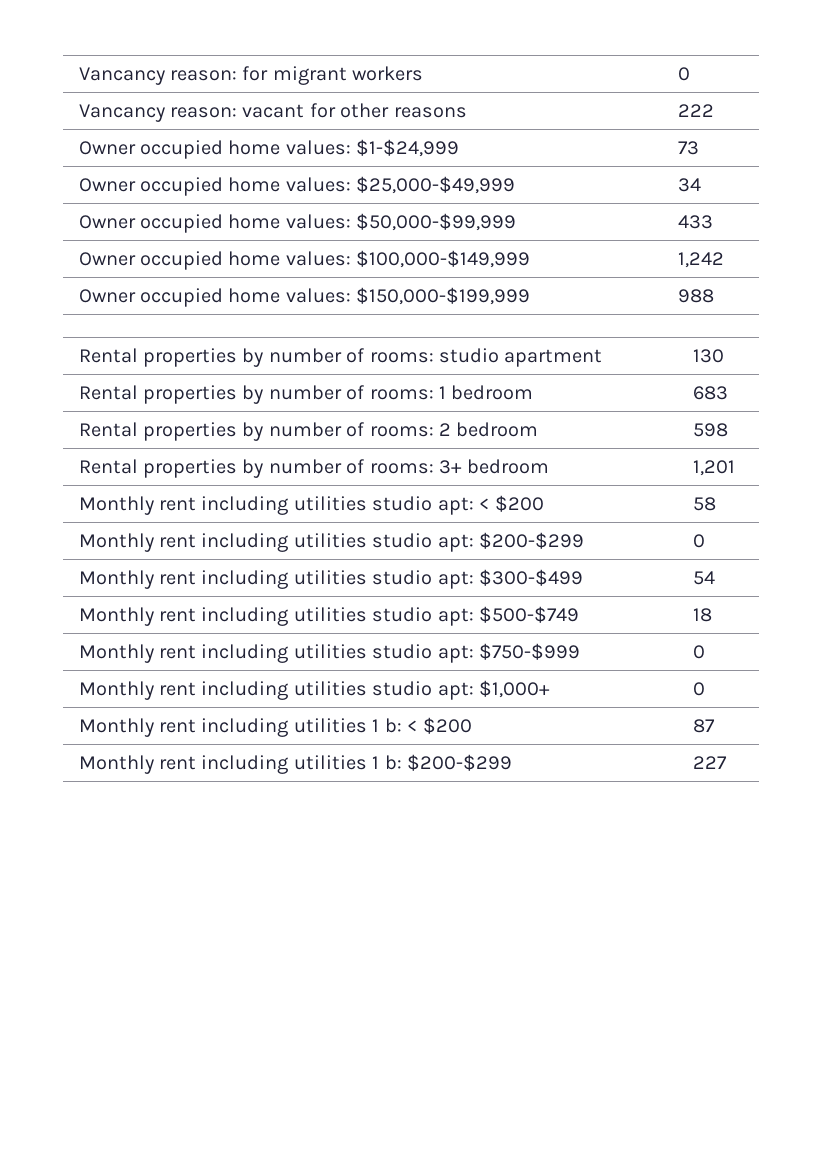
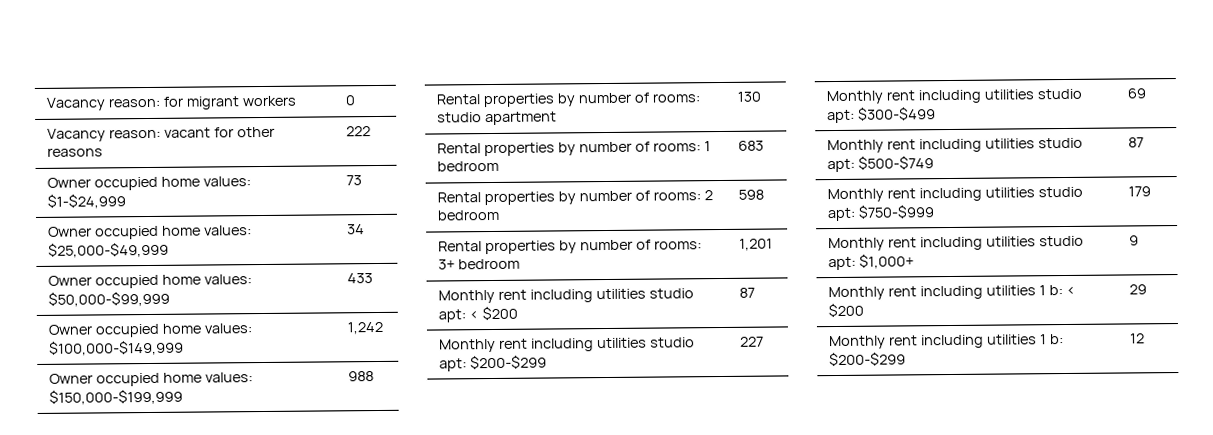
[78,67,165,85] Vancancy -> [46,97,107,111] Vacancy
[78,104,165,122] Vancancy -> [47,128,107,142] Vacancy
[692,497,716,511] 58 -> [739,287,756,298] 87
[692,534,705,548] 0 -> [740,336,765,347] 227
[692,571,715,585] 54 -> [1127,88,1147,99] 69
[692,608,712,622] 18 -> [1128,137,1145,148] 87
[692,645,705,659] 0 -> [1128,186,1152,197] 179
[692,682,705,696] 0 -> [1129,235,1140,246] 9
[692,719,715,733] 87 -> [1129,284,1148,295] 29
[692,756,727,769] 227 -> [1130,333,1146,344] 12

